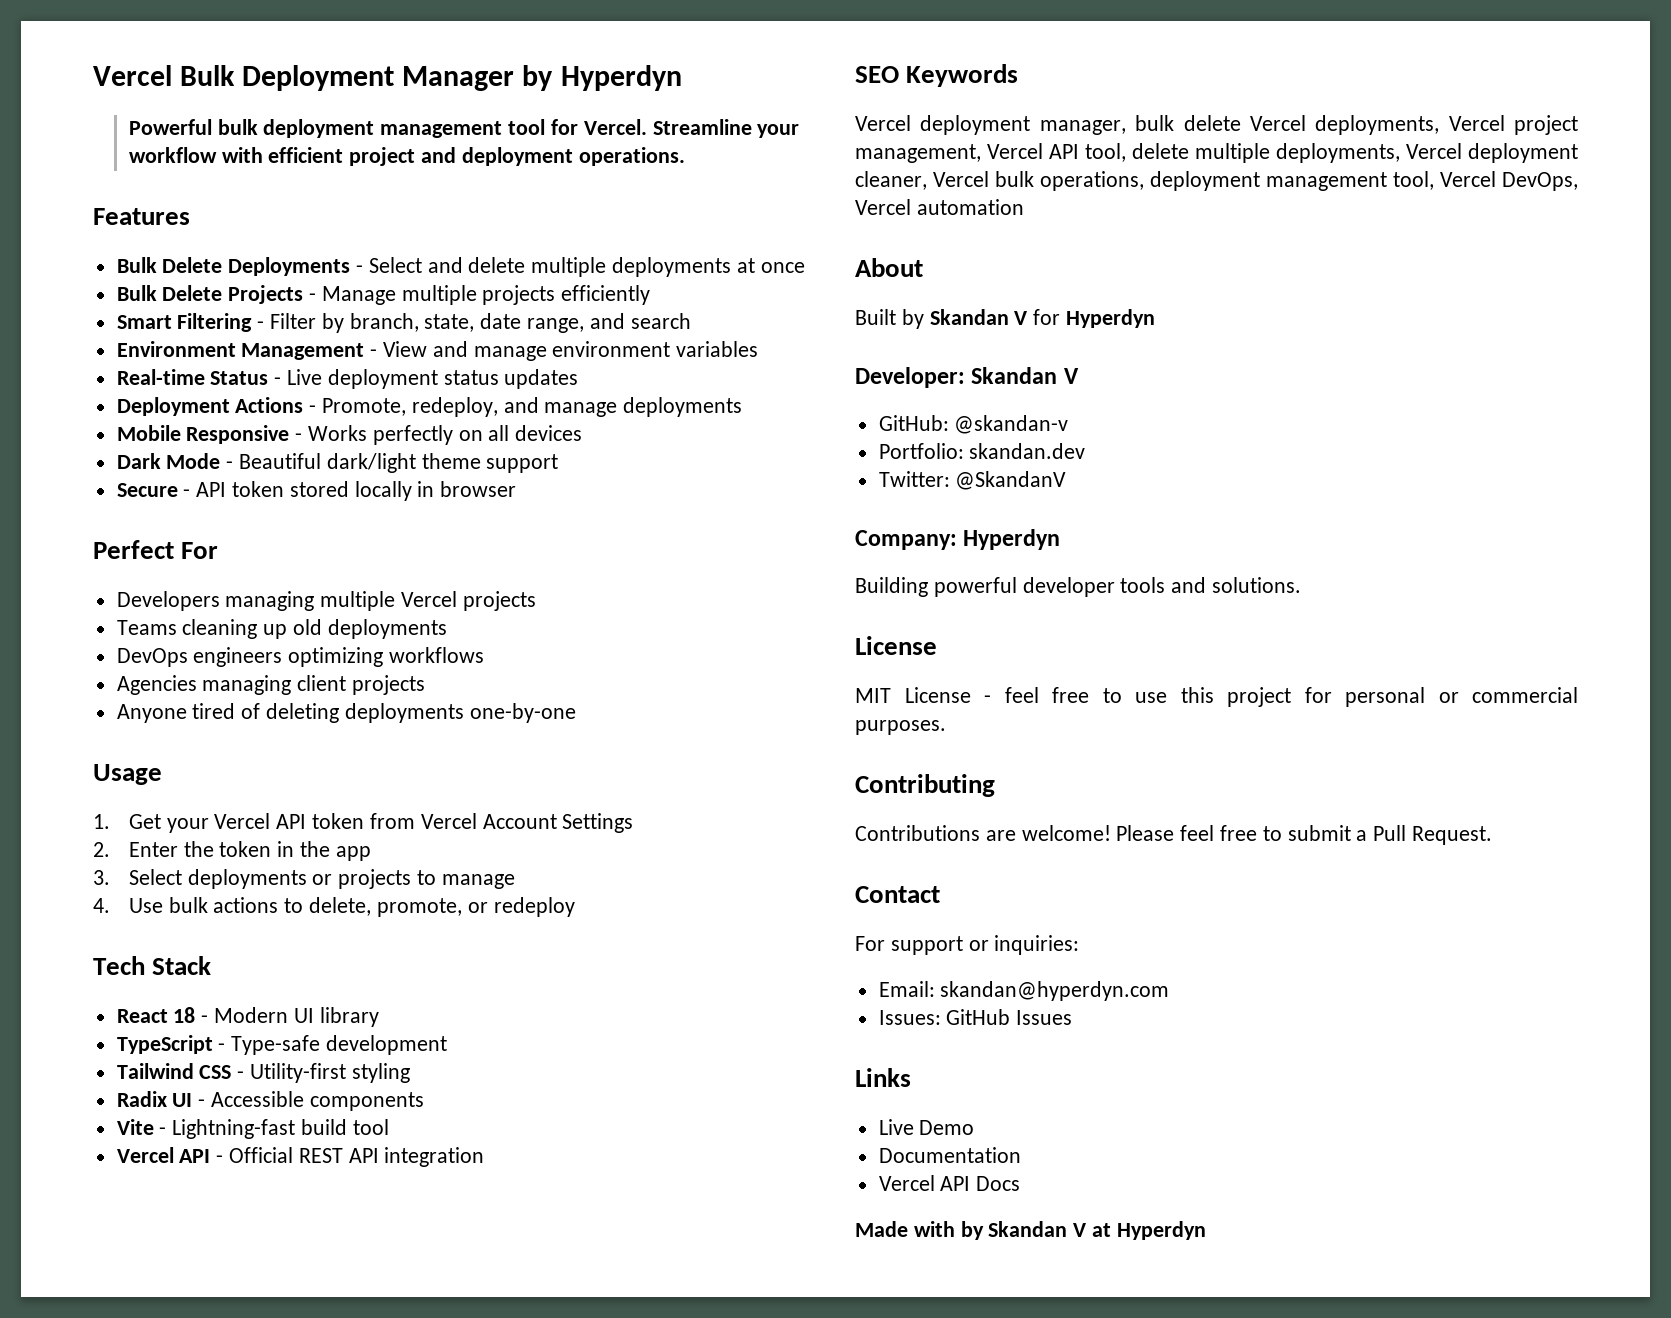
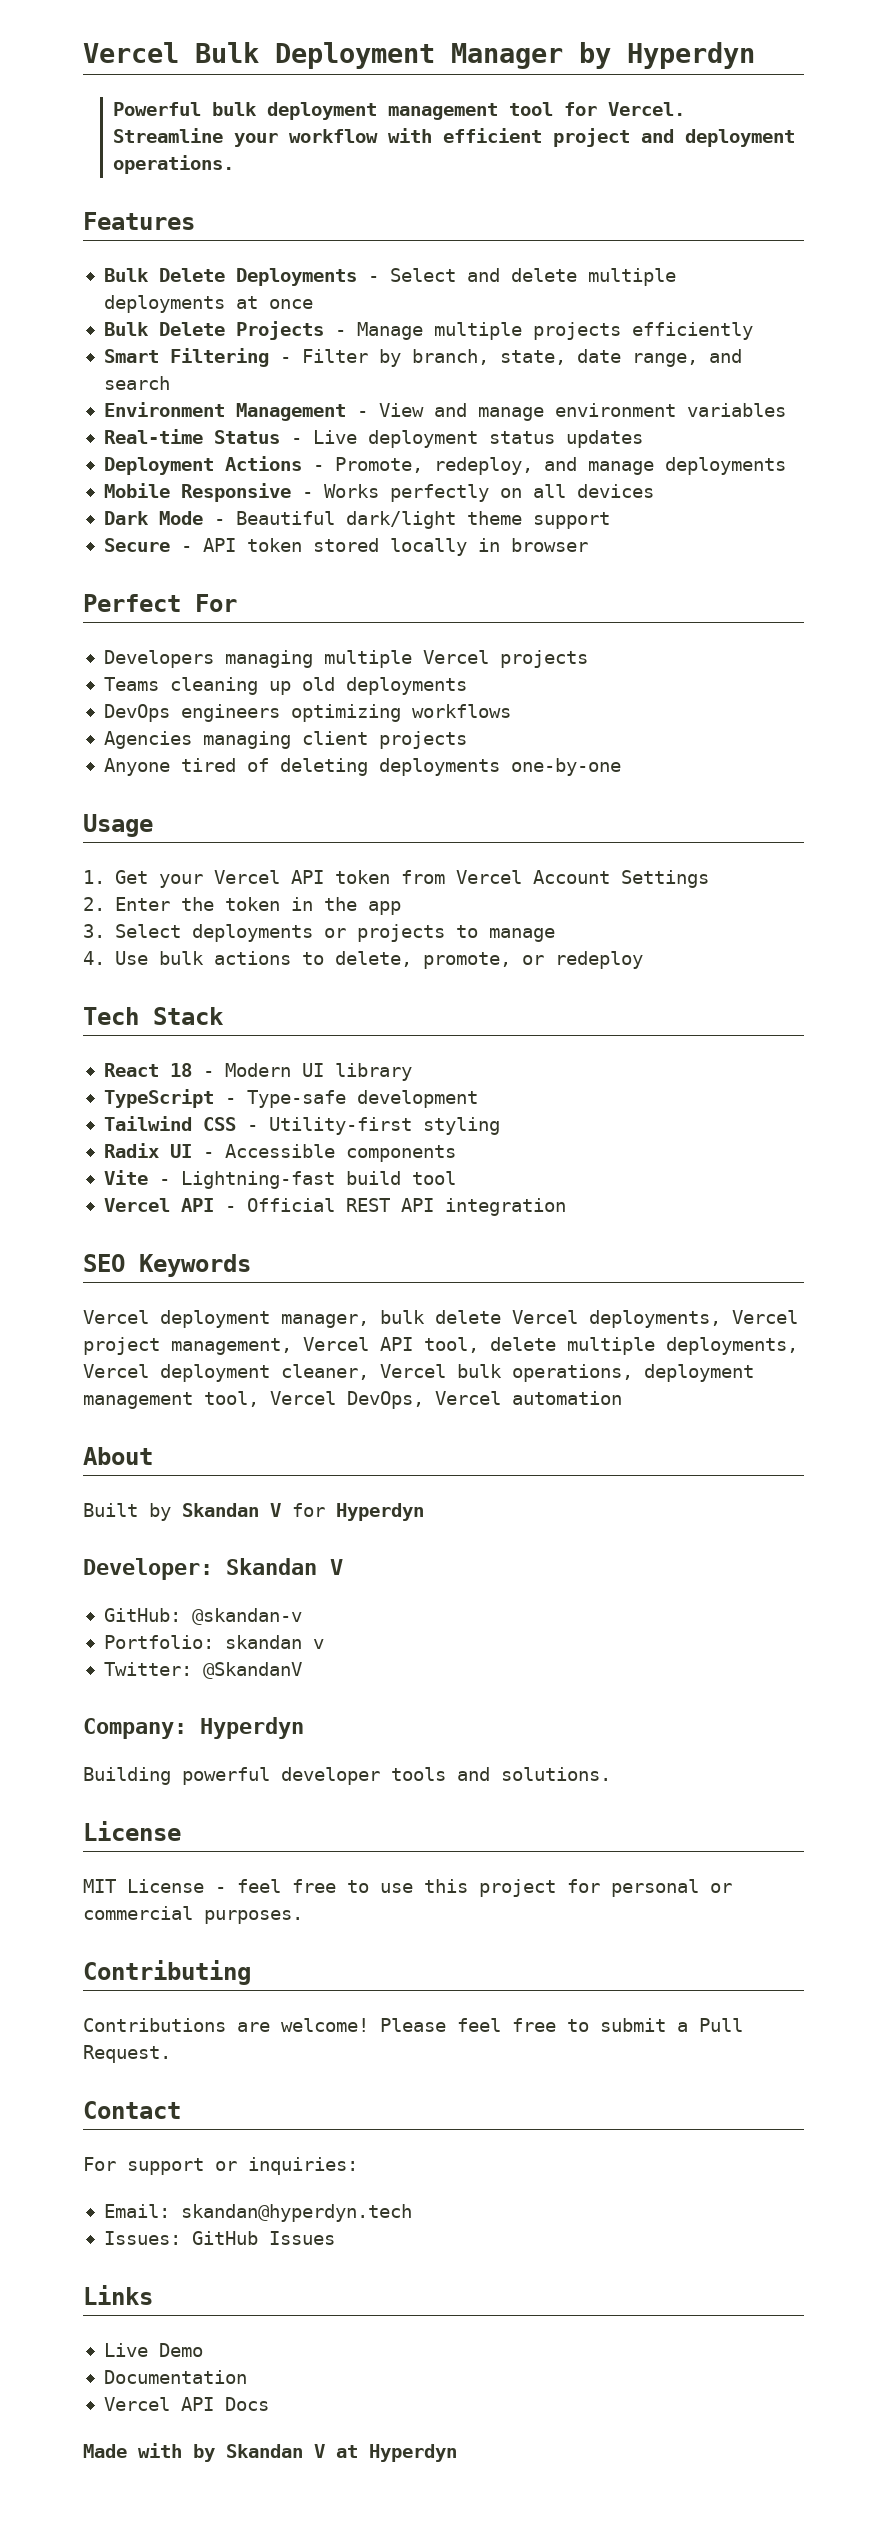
[969,443,1086,459] skandan.dev -> [224,1635,324,1649] skandan v
[940,981,1170,1001] skandan@hyperdyn.com -> [180,2204,412,2222] skandan@hyperdyn.tech

